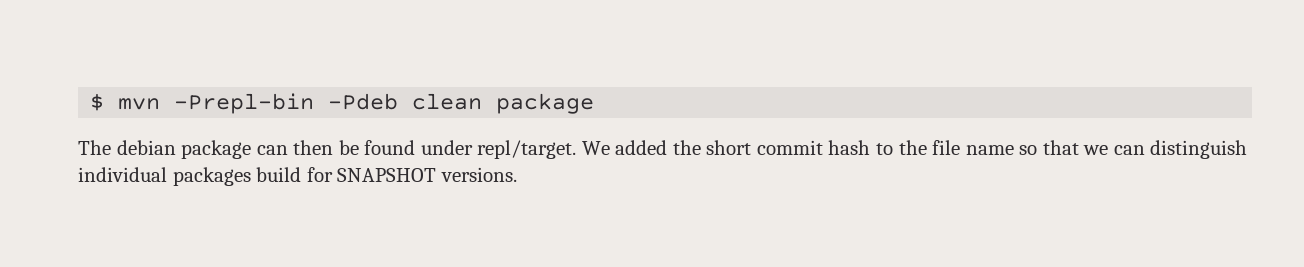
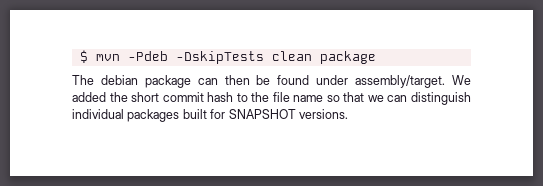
[174,93,399,114] -Prepl-bin -Pdeb -> [127,51,264,64] -Pdeb -DskipTests
[477,140,577,159] repl/target. -> [355,75,446,88] assembly/target.
[256,167,302,182] build -> [182,109,207,119] built

